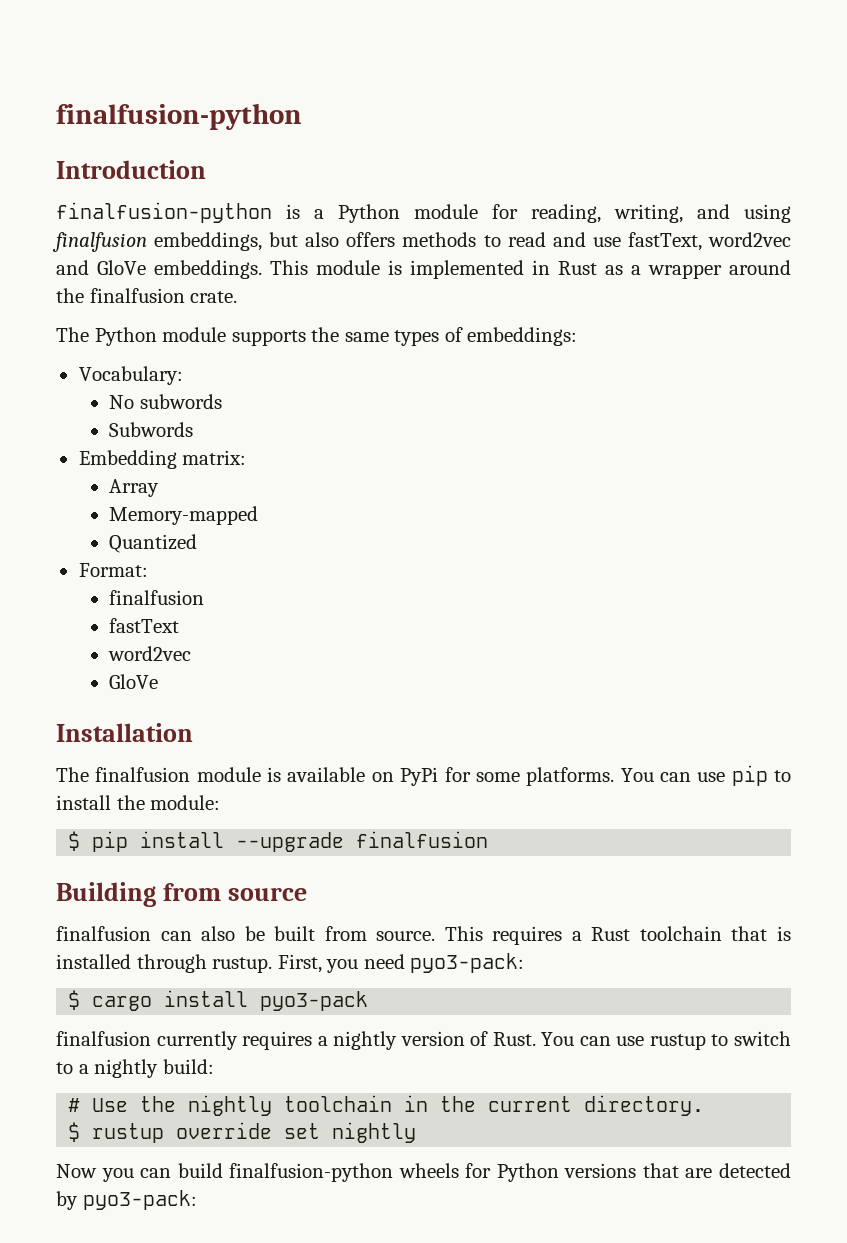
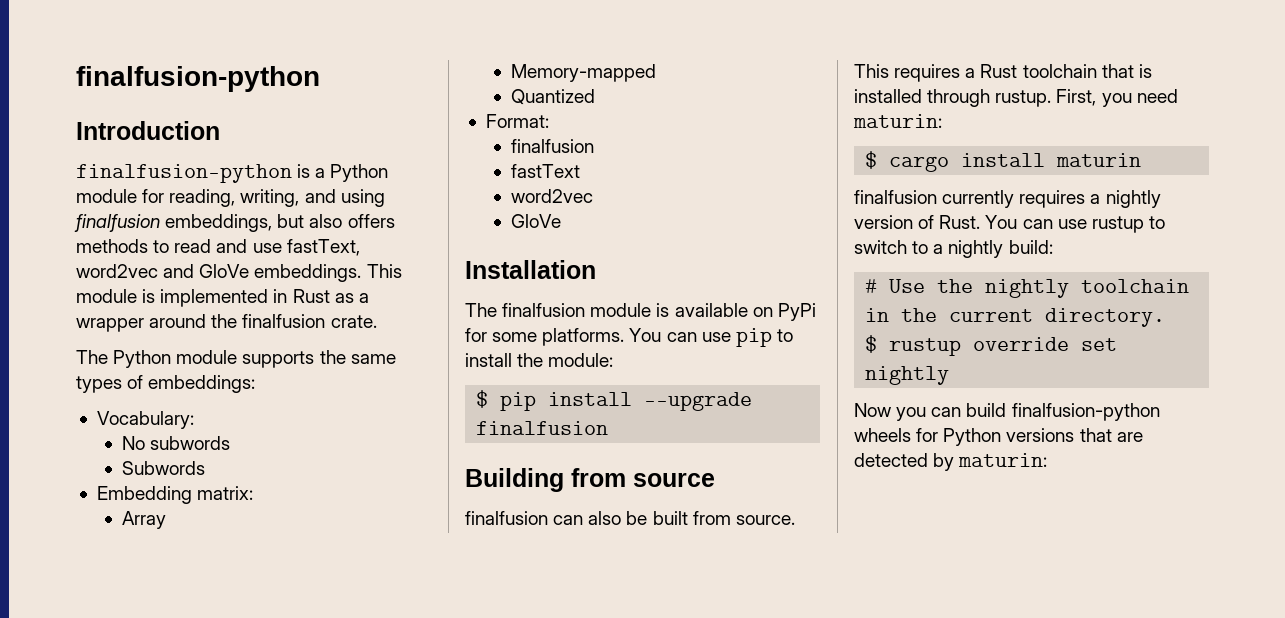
[410,953,525,973] pyo3-pack: -> [853,114,942,128] maturin:
[260,991,369,1011] pyo3-pack -> [1056,153,1142,167] maturin
[82,1190,197,1210] pyo3-pack: -> [958,453,1048,467] maturin:

